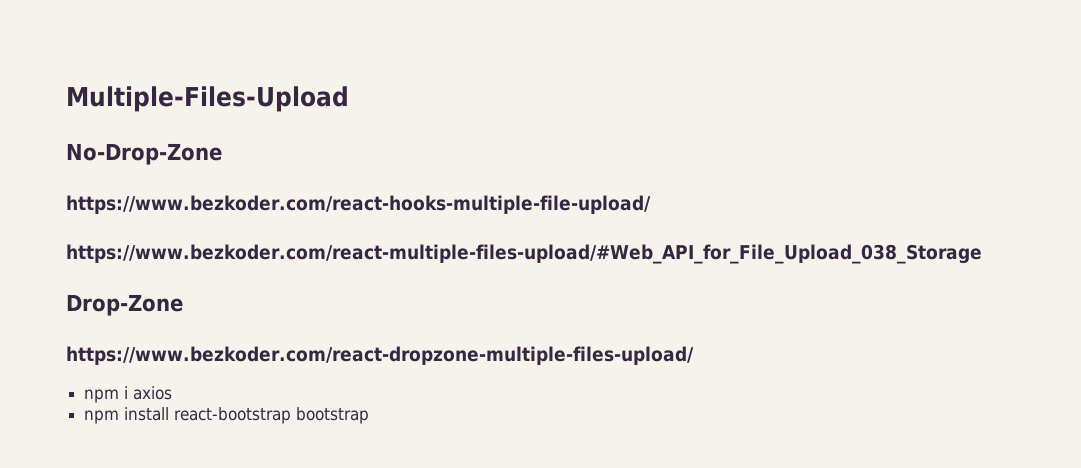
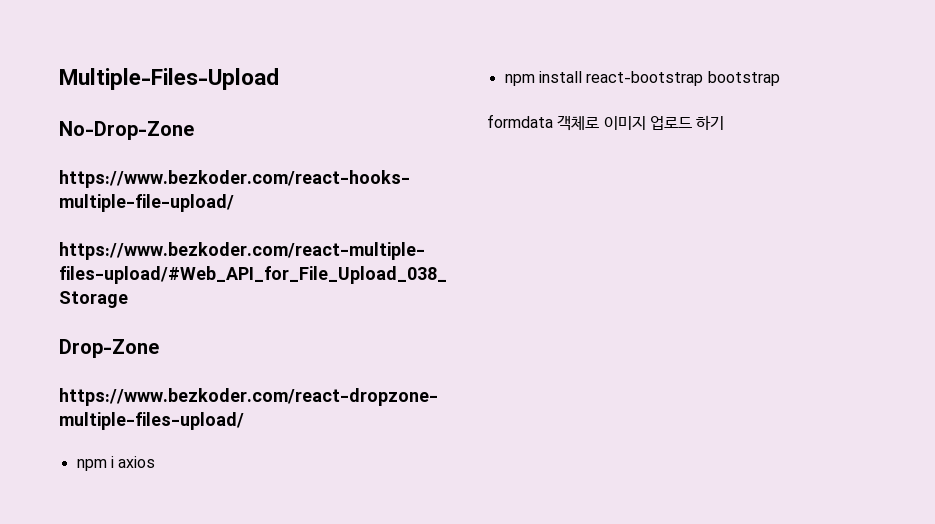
(370, 415) none -> [487,114,725,131] // formdata 객체로 이미지 업로드 하기

